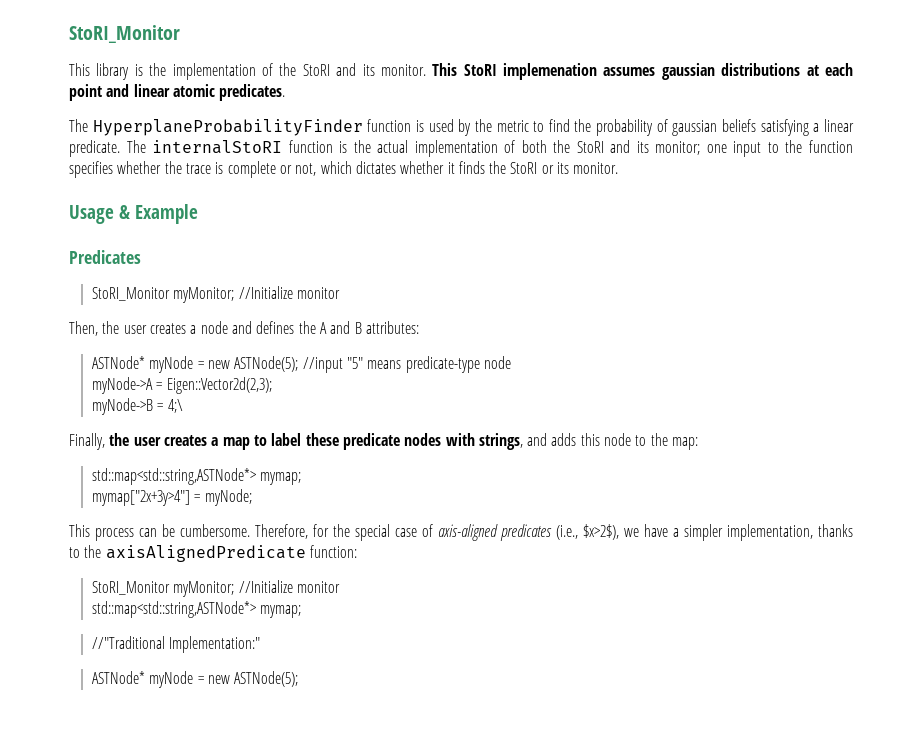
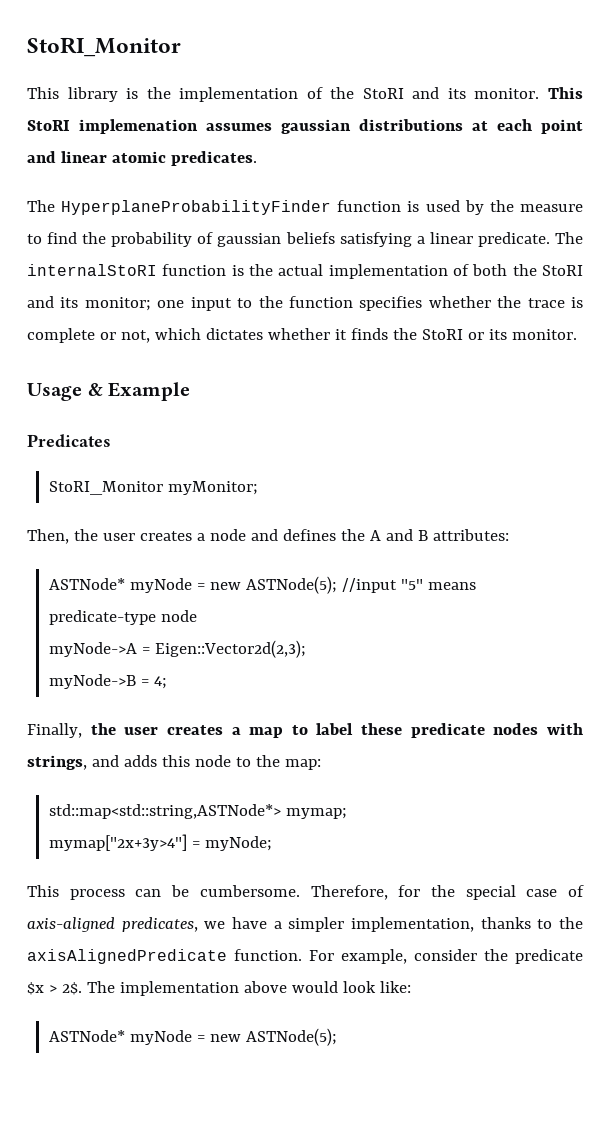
[496,120,529,132] metric -> [519,204,583,212] measure
[238,286,340,299] //Initialize monitor -> (259, 488) none
[167,399,183,413] 4;\ -> [154,676,168,689] 4;
[500,524,619,541] predicates (i.e., $x>2$), -> [121,917,198,932] predicates,
[309,545,357,558] [92,580,340,597] [92,601,302,618] [92,636,261,653] function: // StoRI_Monitor myMonitor; //Initialize monitor // std::map<std::string,ASTNode*> mymap; // //"Traditional Implementation:" -> [234,949,583,964] [27,981,411,996] function. For example, consider the predicate $x > 2$. The implementation above would look like:

